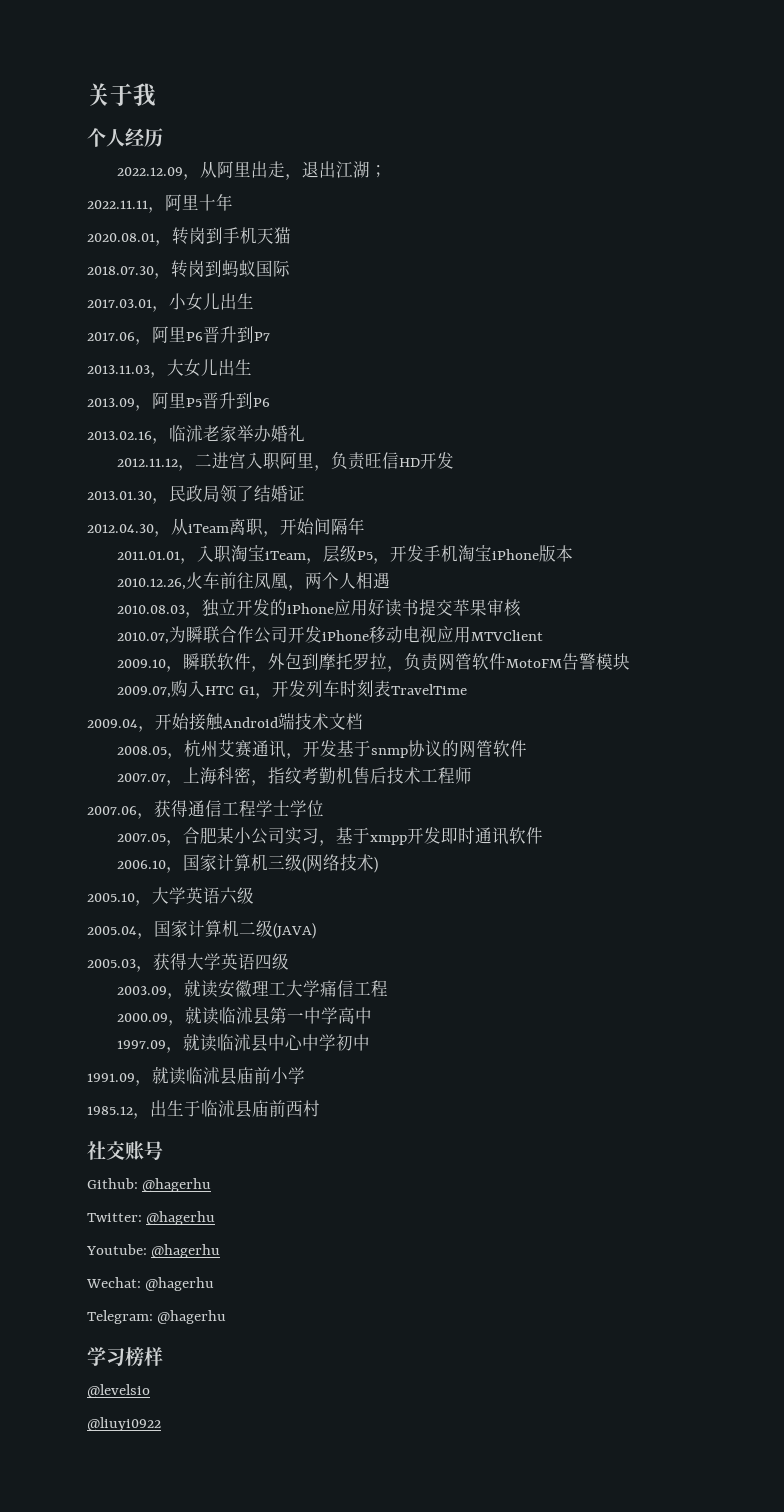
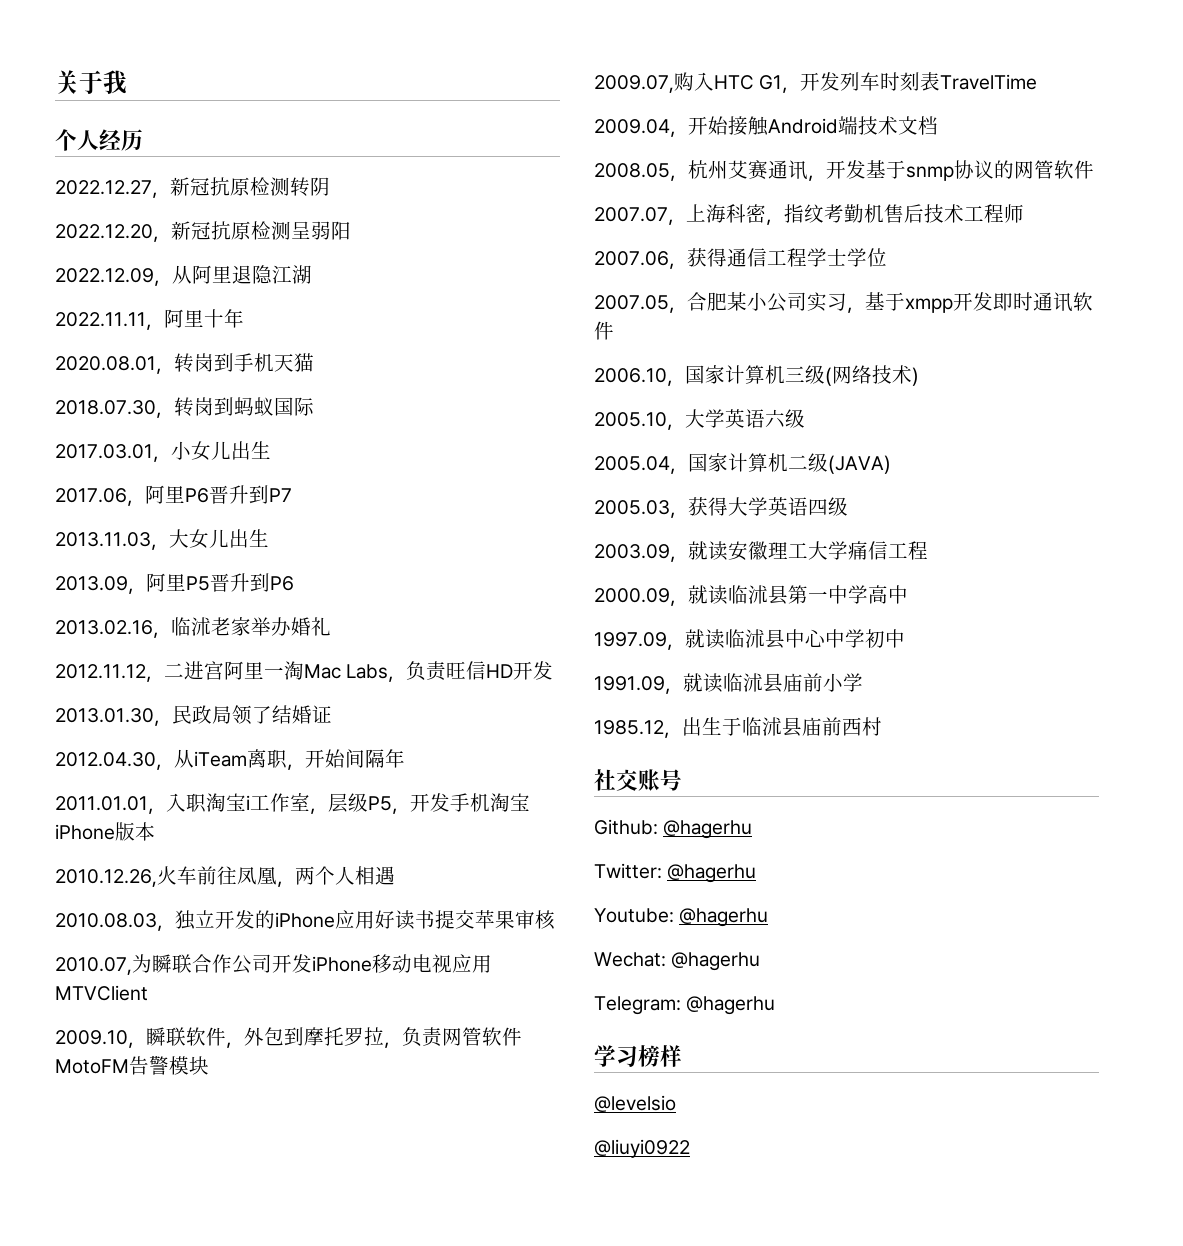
(163, 137) none -> [55,177,330,198] [55,221,351,242] // 2022.12.27，新冠抗原检测转阴 // 2022.12.20，新冠抗原检测呈弱阳
[251,161,337,180] 出走，退出 -> [232,265,272,284] 退隐
[370,165,388,178] ； -> (312, 274) none
[246,452,315,470] 入职阿里 -> [224,661,389,680] 阿里一淘Mac Labs
[265,551,307,560] iTeam -> [246,793,310,812] i工作室

